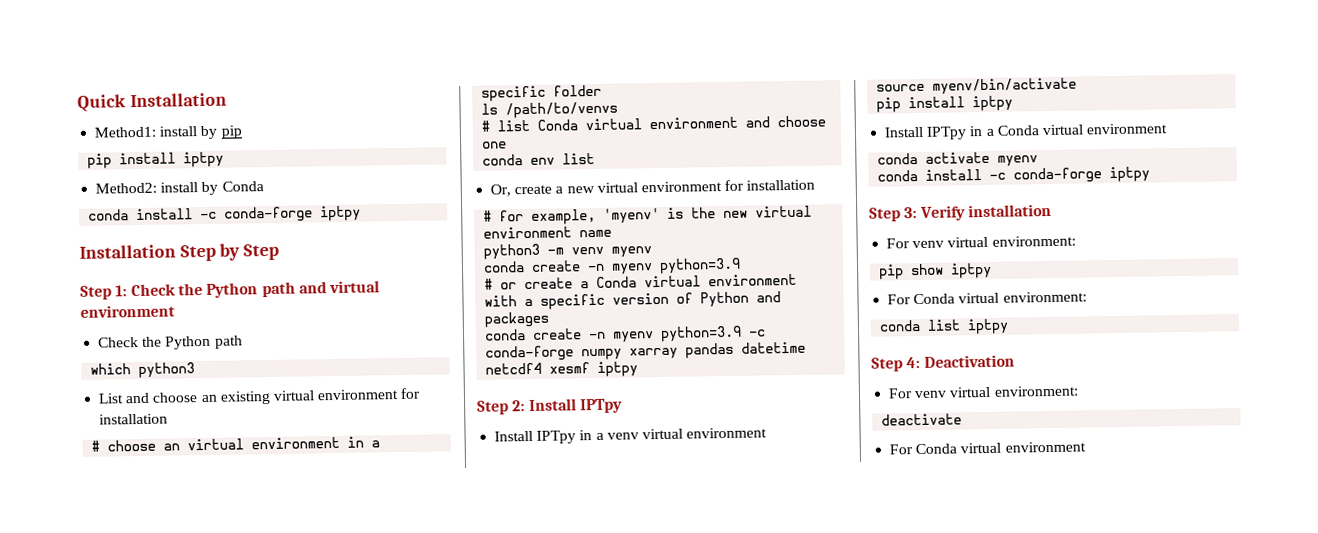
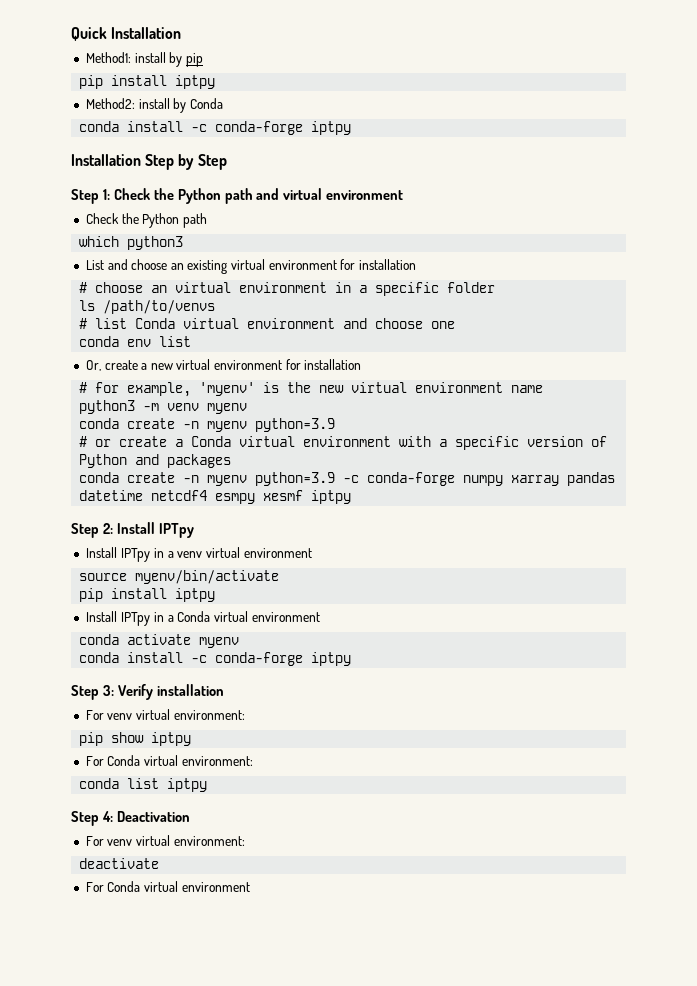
(543, 368) none -> [215,493,256,504] esmpy

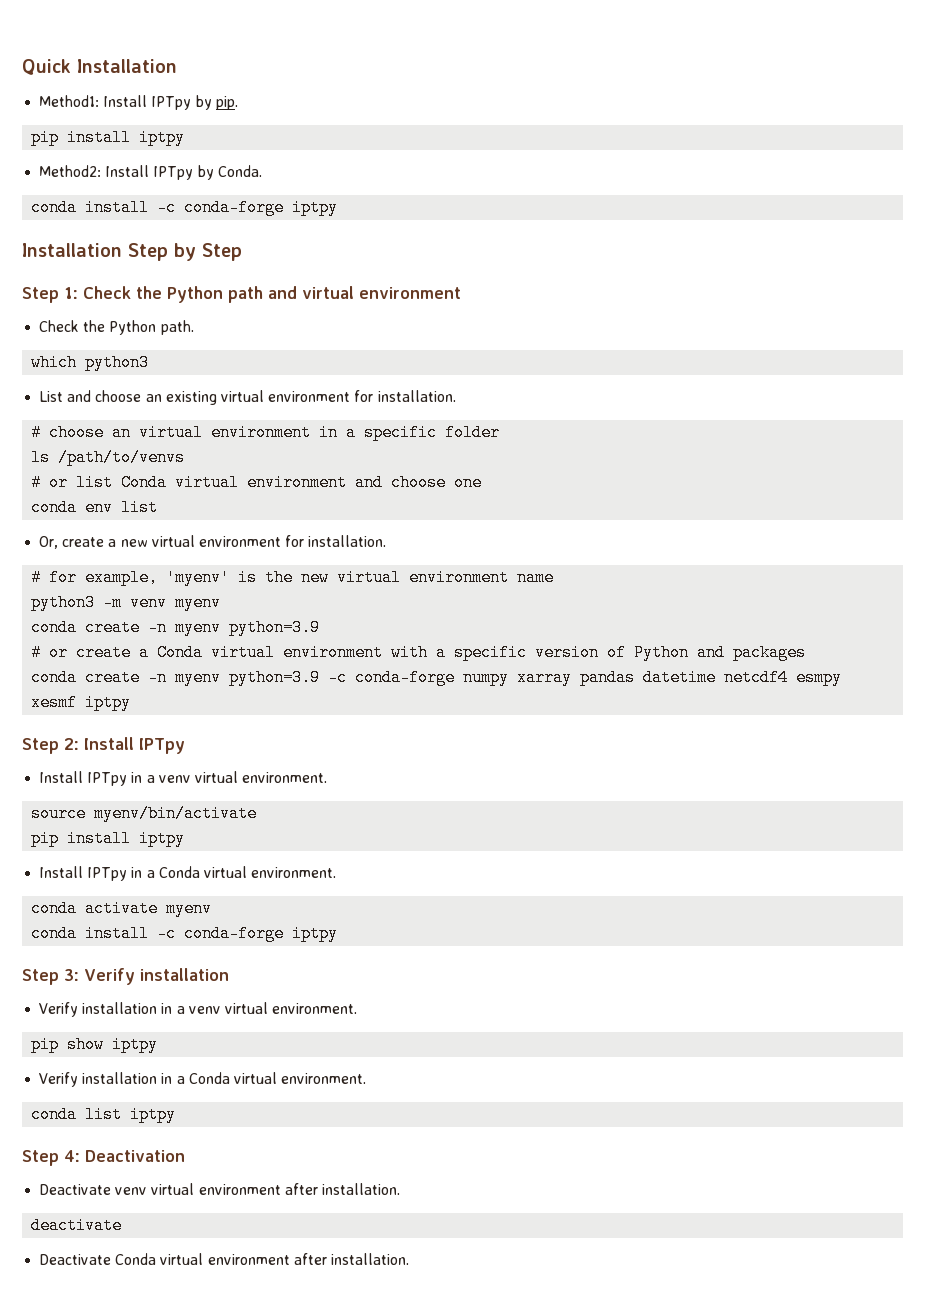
[134,52,203,67] install by pip -> [103,95,238,110] Install IPTpy by pip.
[138,98,223,113] install by Conda -> [105,165,262,180] Install IPTpy by Conda.
[182,213,207,228] path -> [160,320,194,335] path.
[359,259,417,270] installation -> [377,390,456,402] installation.
(88, 323) none -> [49,474,69,491] or
[304,359,362,370] installation -> [308,535,387,547] installation.
[243,548,312,558] environment -> [242,772,328,783] environment.
[251,612,320,622] environment -> [251,867,337,878] environment.
[85,709,245,720] For venv virtual environment: -> [39,1002,358,1017] Verify installation in a venv virtual environment.
[85,755,253,766] For Conda virtual environment: -> [39,1072,367,1087] Verify installation in a Conda virtual environment.
[85,835,245,846] For venv virtual environment: -> [39,1183,400,1195] Deactivate venv virtual environment after installation.
[85,881,250,892] For Conda virtual environment -> [39,1253,409,1265] Deactivate Conda virtual environment after installation.

